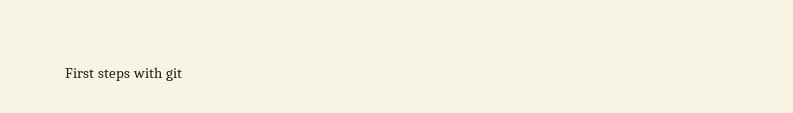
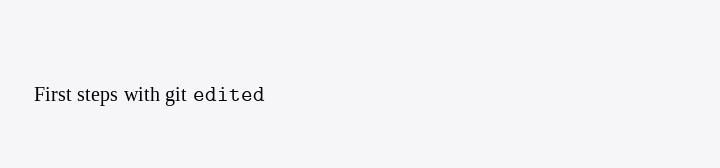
(182, 74) none -> [192,87,265,101] edited

